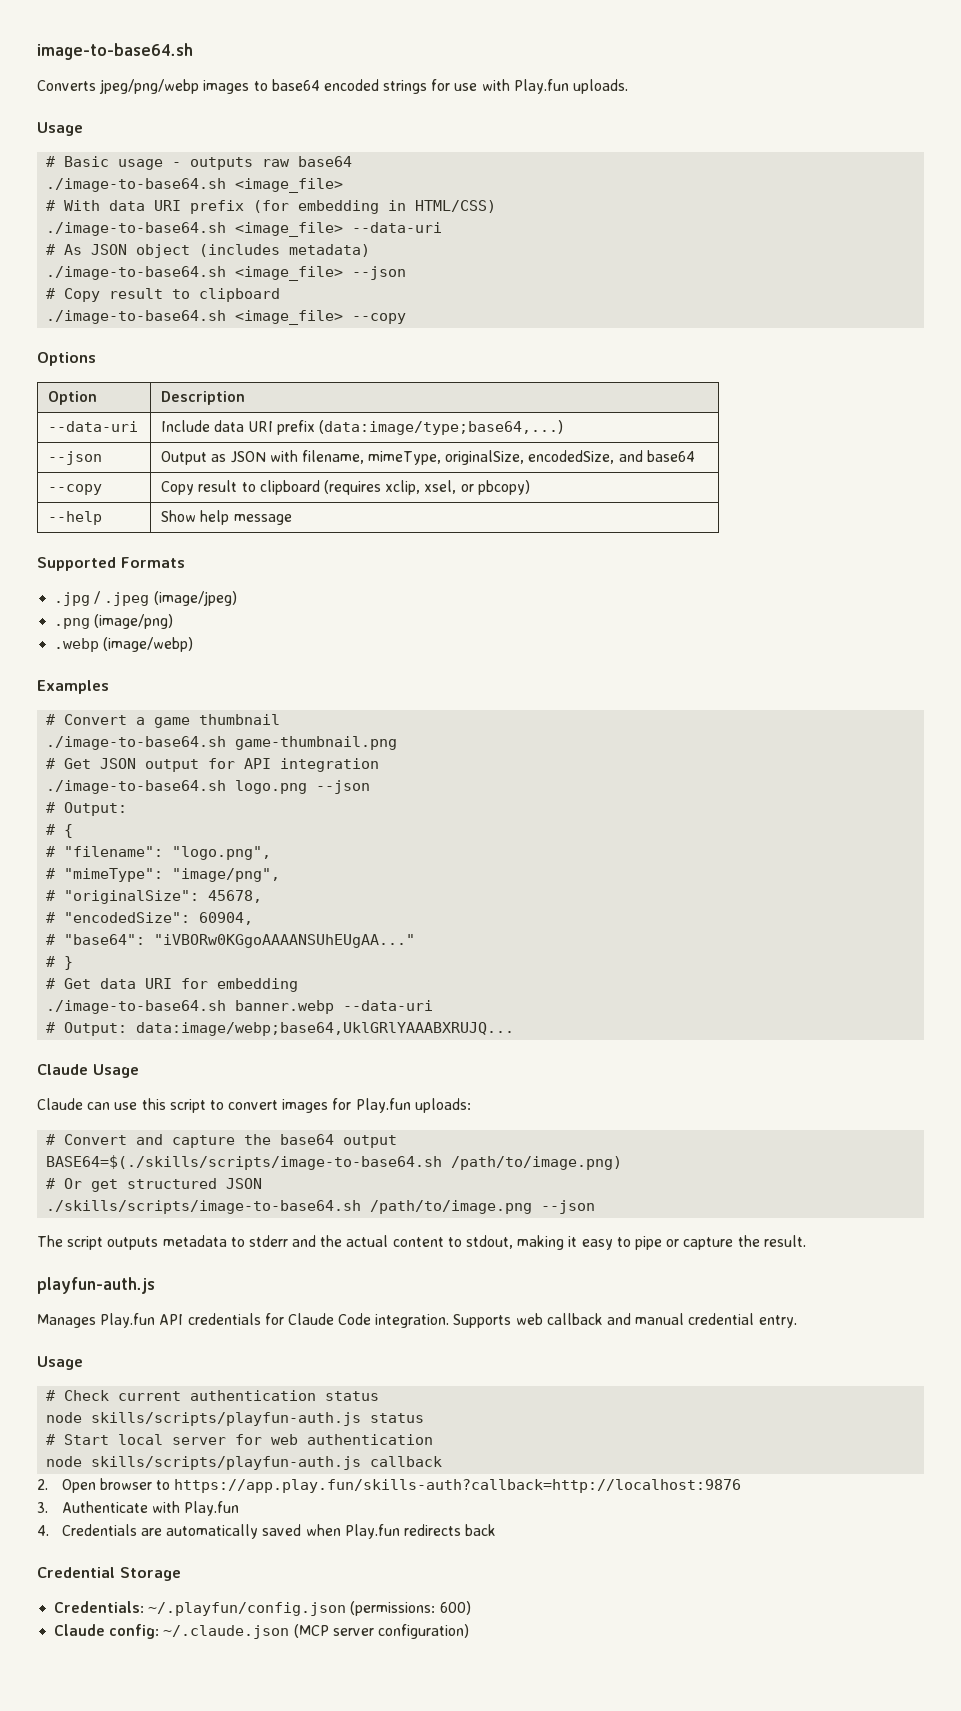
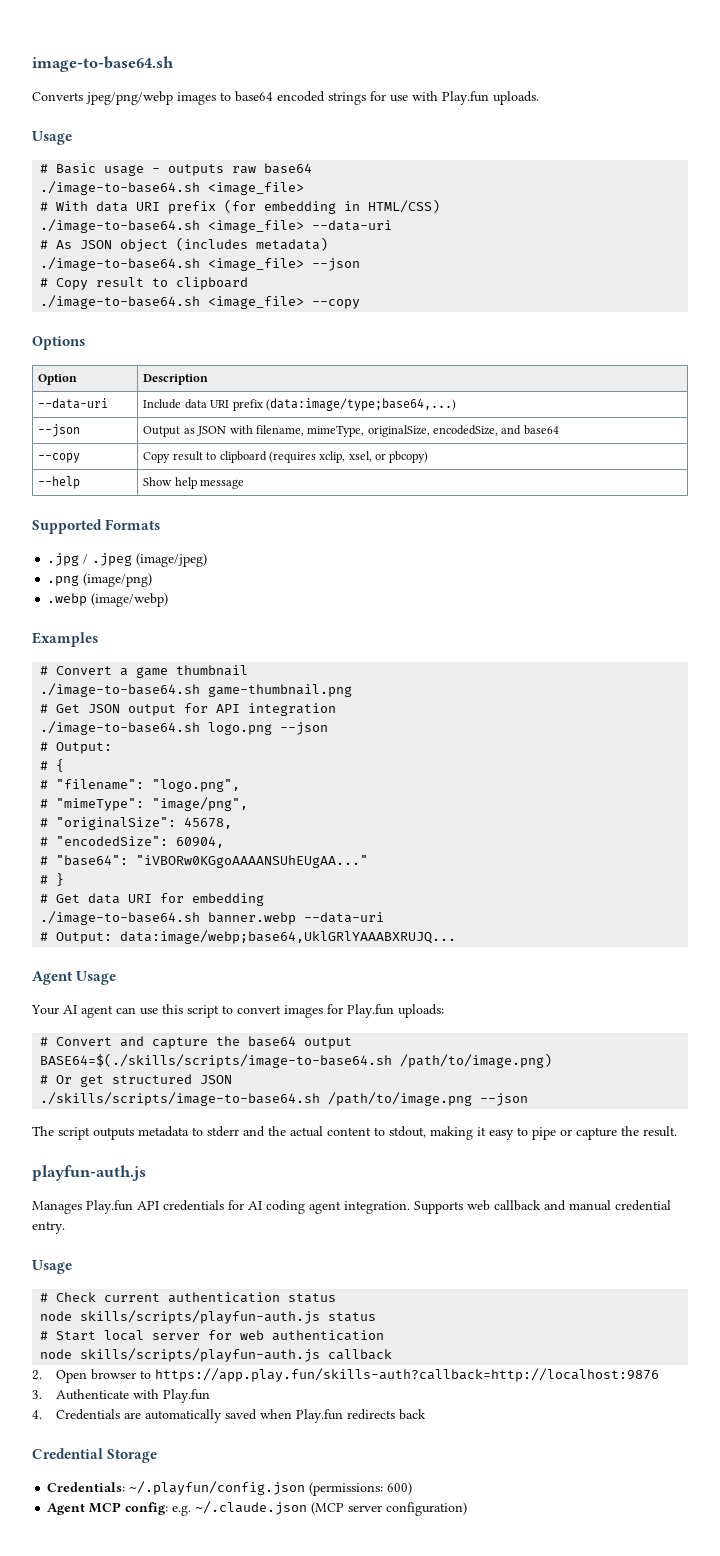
[37,1064,139,1078] [37,1098,83,1110] Claude Usage // Claude -> [32,971,117,985] [31,1005,113,1018] Agent Usage // Your AI agent
[287,1313,372,1325] Claude Code -> [248,1200,341,1214] AI coding agent
[54,1624,160,1639] Claude config: -> [47,1502,192,1516] Agent MCP config: e.g.

